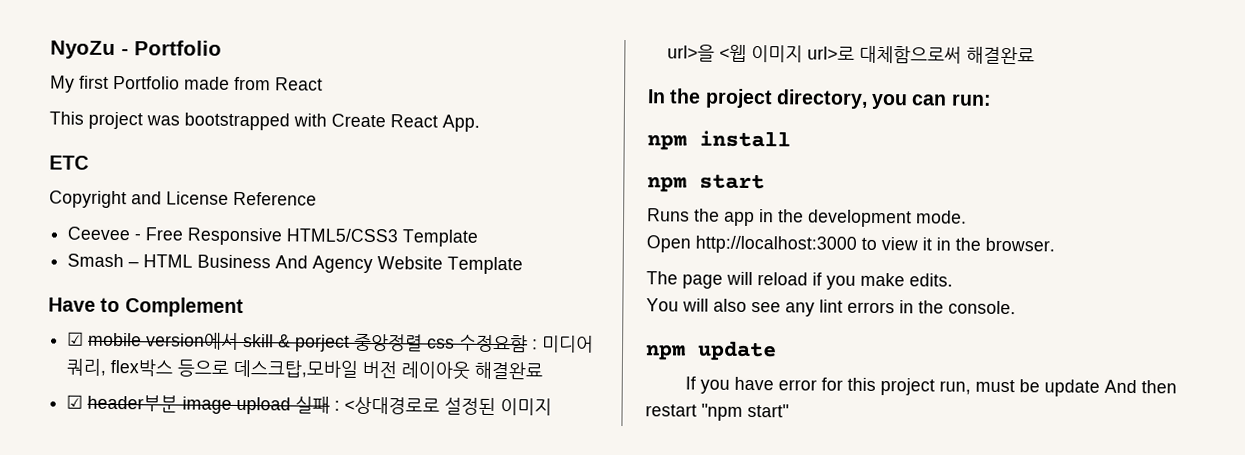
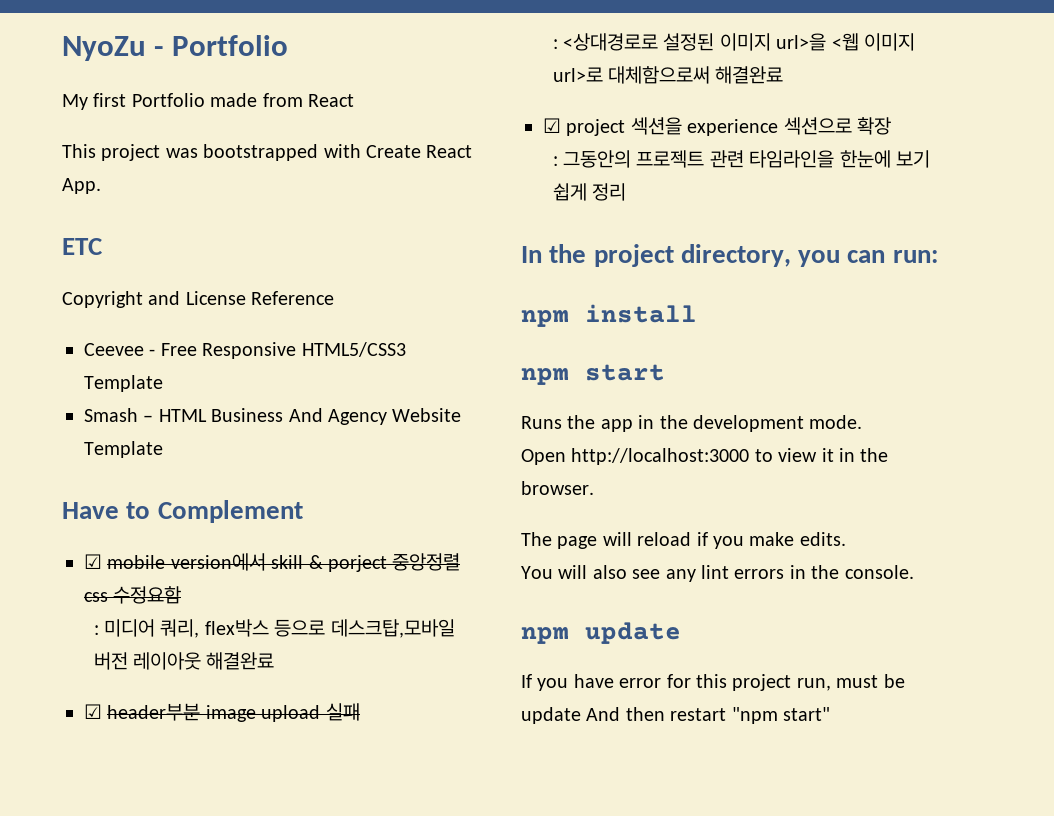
(529, 343) none -> (182, 595) //
(331, 405) none -> (360, 712) //
(1036, 55) none -> [543,117,891,136] [552,150,931,168] [552,183,627,201] // ☑ project 섹션을 experience 섹션으로 확장 // : 그동안의 프로젝트 관련 타임라인을 한눈에 보기 쉽게 정리

